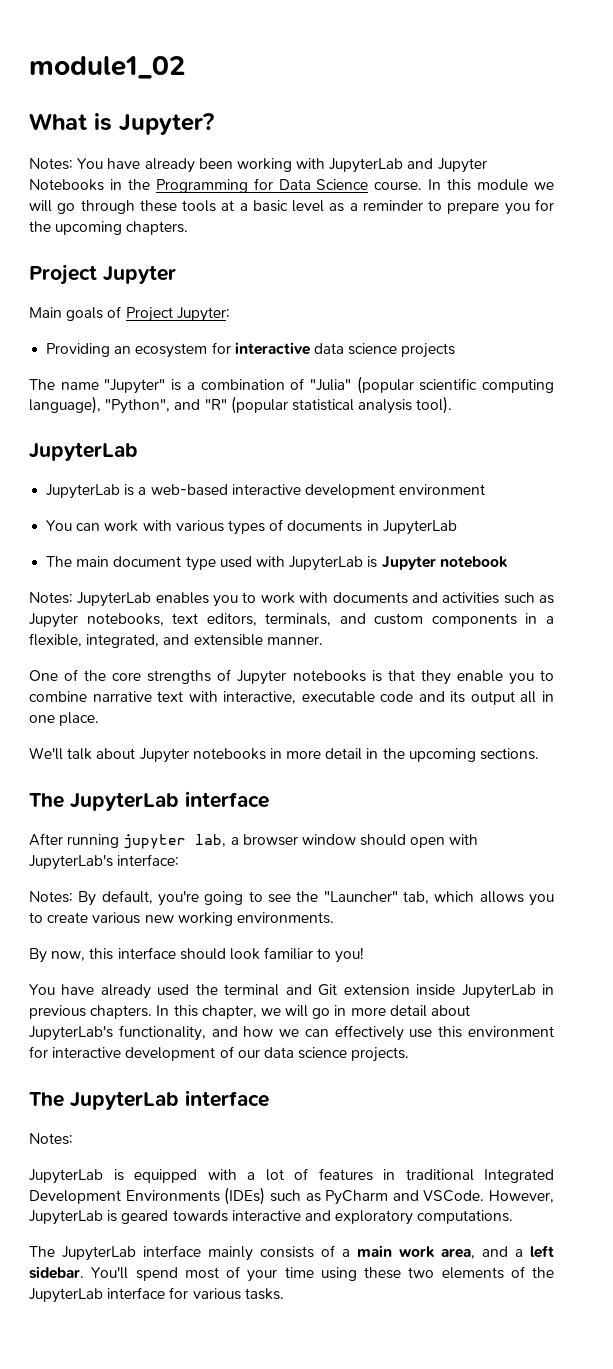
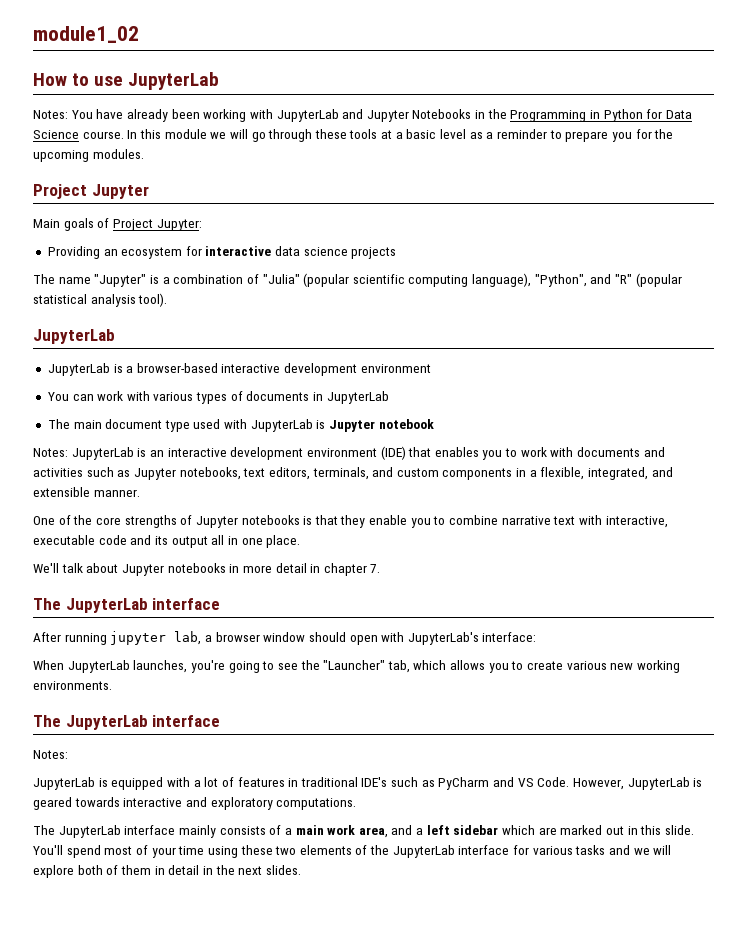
[29,113,214,135] What is Jupyter? -> [33,72,220,90] How to use JupyterLab
(248, 186) none -> [590,109,643,122] in Python
[126,221,189,235] chapters. -> [92,149,144,159] modules.
[150,484,228,496] web-based -> [136,363,218,373] browser-based
(152, 599) none -> [137,446,432,460] is an interactive development environment (IDE) that
[382,748,540,762] the upcoming sections. -> [323,563,381,576] chapter 7.
[29,890,153,906] Notes: By default, -> [33,660,188,673] When JupyterLab launches,
[29,947,365,963] [29,984,554,999] [29,1005,471,1019] [29,1025,554,1041] [29,1046,410,1062] // By now, this interface should look familiar to you! // You have already used the terminal and Git extension inside JupyterLab in previous chapters. In this chapter, we will go in more detail about JupyterLab's functionality, and how we can effectively use this environment for interactive development of our data science projects. -> (112, 685) none
[484,1169,554,1183] [29,1187,266,1205] Integrated Development Environments (IDEs) -> [361,777,388,787] IDE's
[423,1190,485,1202] VSCode. -> [517,777,570,787] VS Code.
[29,1266,84,1279] sidebar. -> [453,825,694,835] sidebar which are marked out in this slide.
[244,1288,284,1300] tasks. -> [575,845,672,855] [33,865,301,878] tasks and we will explore both of them in detail in the next slides.

